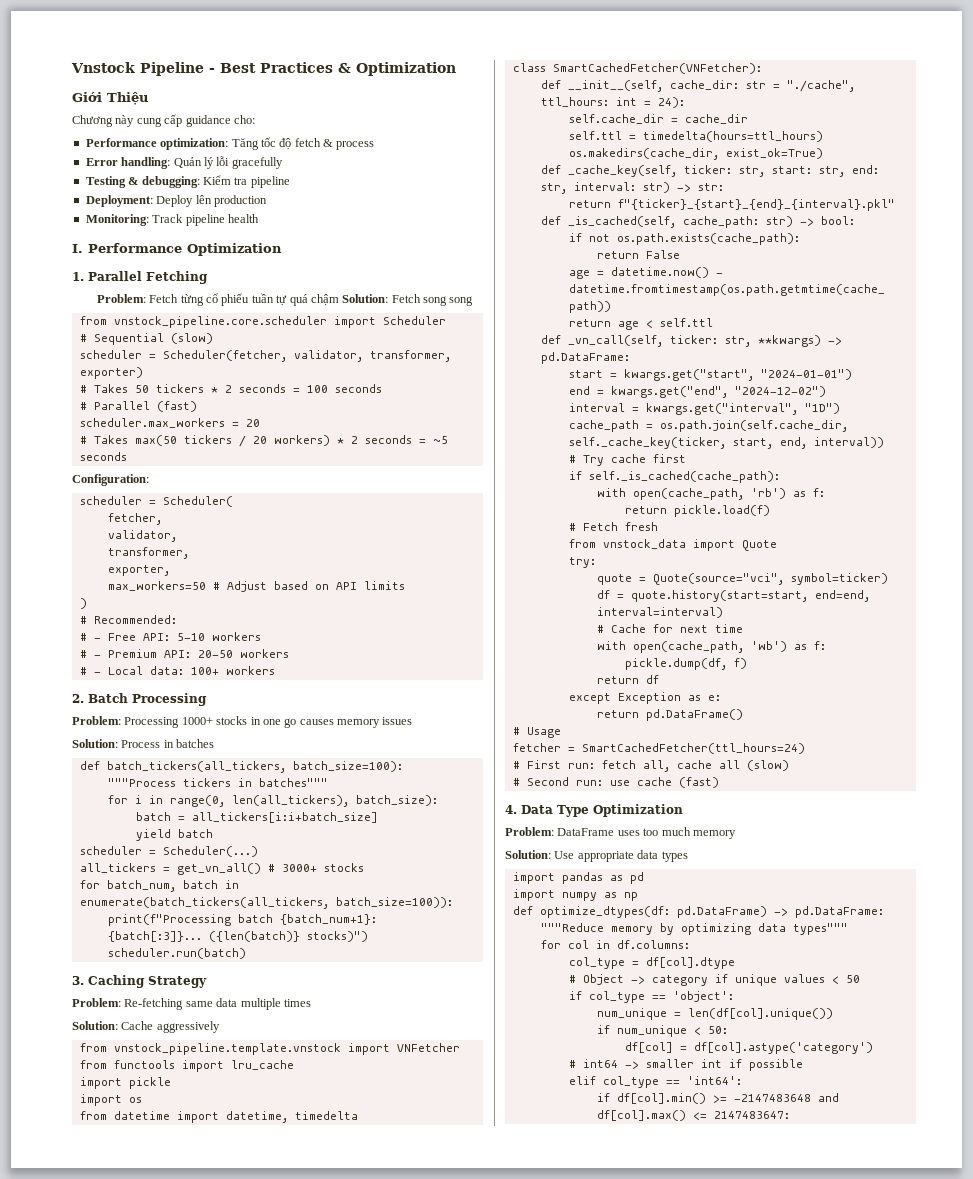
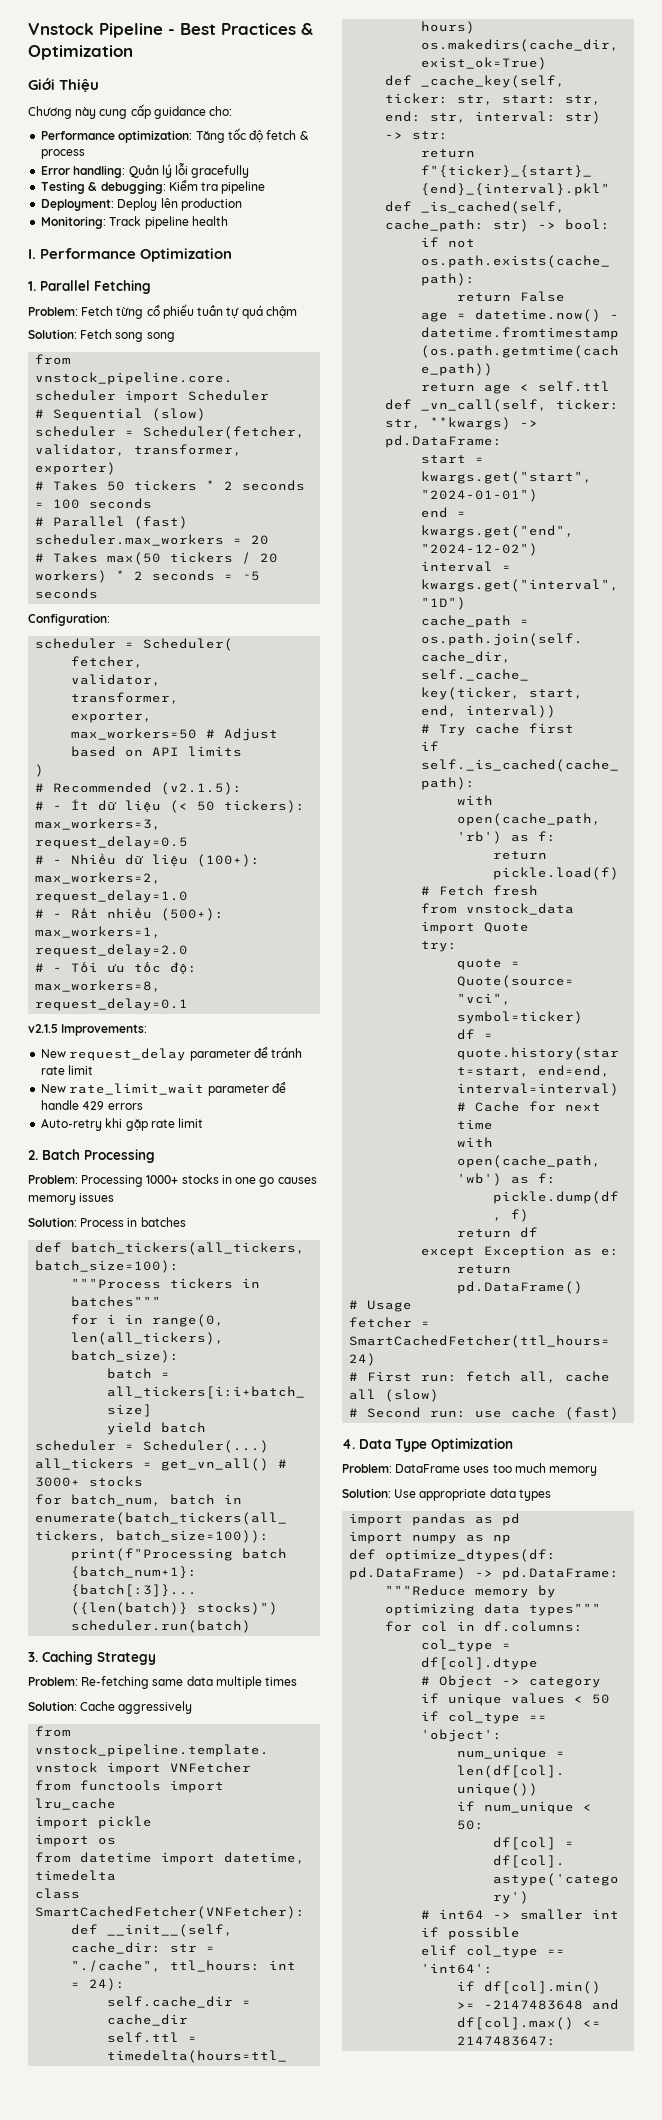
(339, 300) none -> (297, 312) //
[93,615,177,624] [79,632,261,641] [79,649,289,658] [79,666,275,675] Recommended: // # - Free API: 5-10 workers // # - Premium API: 20-50 workers // # - Local data: 100+ workers -> [53,782,243,795] [35,799,306,813] [35,818,162,830] [35,836,189,849] [35,853,261,867] [35,872,162,884] [35,890,189,903] [35,907,225,921] [35,926,162,938] [35,944,189,957] [35,962,198,975] [35,980,162,992] [35,998,189,1011] [28,1024,148,1036] [41,1047,303,1061] [41,1065,94,1075] [41,1082,286,1096] [41,1100,143,1110] [41,1118,204,1131] Recommended (v2.1.5): // # - Ít dữ liệu (< 50 tickers): max_workers=3, request_delay=0.5 // # - Nhiều dữ liệu (100+): max_workers=2, request_delay=1.0 // # - Rất nhiều (500+): max_workers=1, request_delay=2.0 // # - Tối ưu tốc độ: max_workers=8, request_delay=0.1 // v2.1.5 Improvements: // New request_delay parameter để tránh rate limit // New rate_limit_wait parameter để handle 429 errors // Auto-retry khi gặp rate limit

